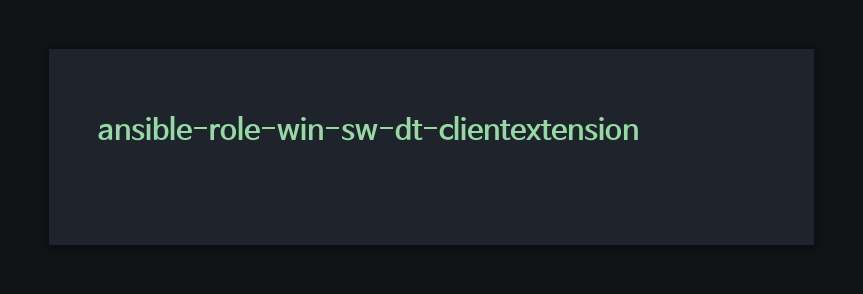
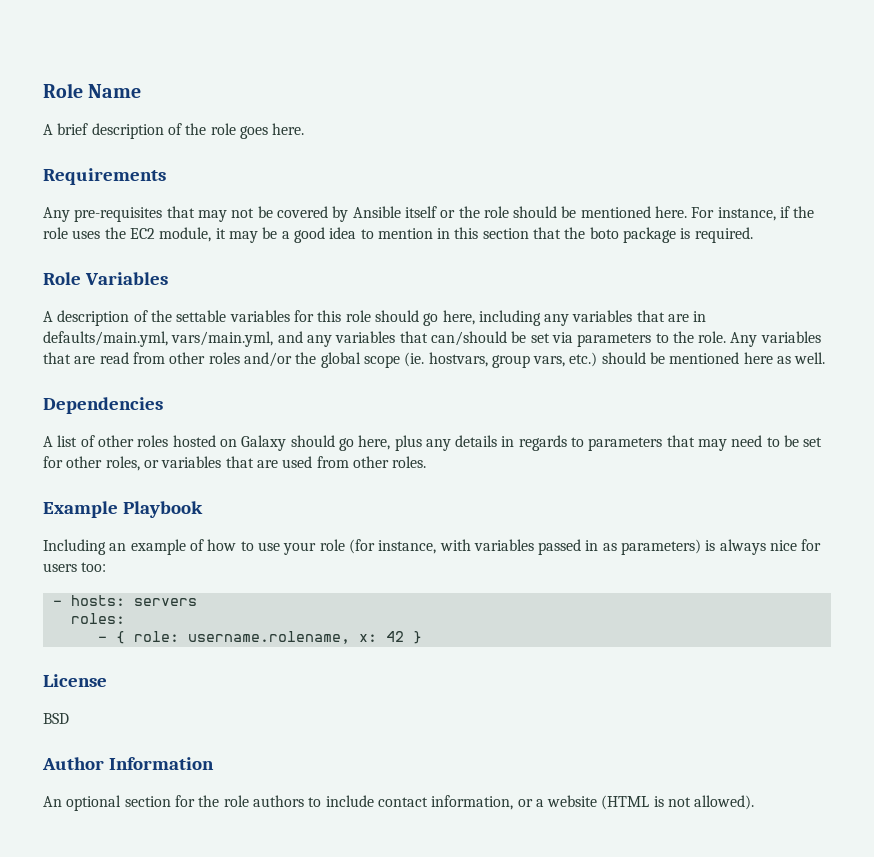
[98,115,639,141] ansible-role-win-sw-dt-clientextension -> [43,83,142,98] [43,123,305,139] [43,168,166,185] [43,206,815,222] [43,227,753,243] [43,272,168,285] [43,310,707,326] [43,331,821,347] [43,352,826,368] [43,397,163,414] [43,435,823,451] [43,456,427,471] [43,501,203,518] [43,539,822,555] [43,562,107,572] [52,595,197,606] [70,613,125,624] [97,631,422,644] [43,674,107,687] [43,713,69,724] [42,757,214,770] [43,795,755,811] Role Name // A brief description of the role goes here. // Requirements // Any pre-requisites that may not be covered by Ansible itself or the role should be mentioned here. For instance, if the role uses the EC2 module, it may be a good idea to mention in this section that the boto package is required. // Role Variables // A description of the settable variables for this role should go here, including any variables that are in defaults/main.yml, vars/main.yml, and any variables that can/should be set via parameters to the role. Any variables that are read from other roles and/or the global scope (ie. hostvars, group vars, etc.) should be mentioned here as well. // Dependencies // A list of other roles hosted on Galaxy should go here, plus any details in regards to parameters that may need to be set for other roles, or variables that are used from other roles. // Example Playbook // Including an example of how to use your role (for instance, with variables passed in as parameters) is always nice for users too: // - hosts: servers // roles: // - { role: username.rolename, x: 42 } // License // BSD // Author Information // An optional section for the role authors to include contact information, or a website (HTML is not allowed).

